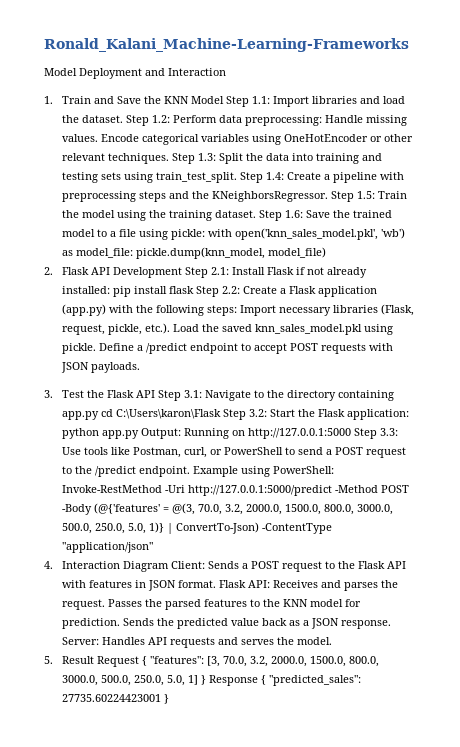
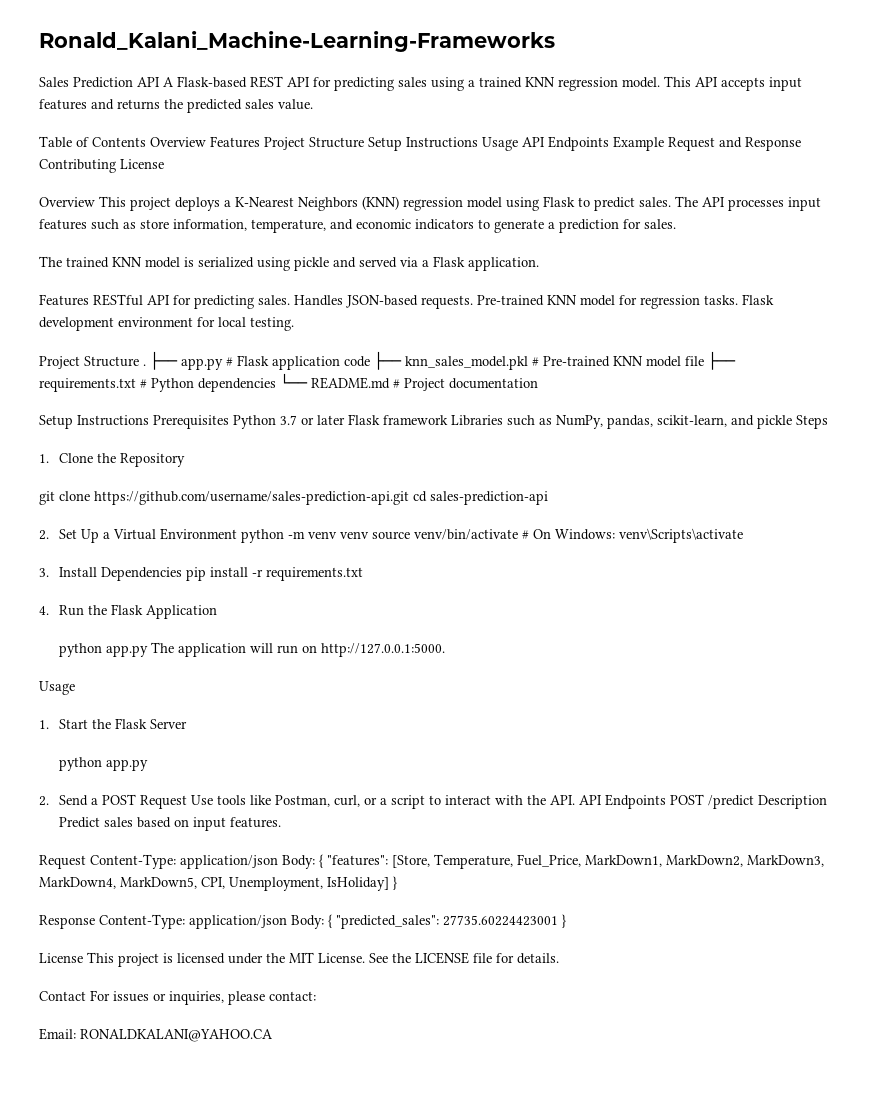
[44,68,226,79] [44,96,405,107] [61,115,407,126] [61,134,413,145] [61,153,382,164] [61,172,404,183] [61,191,407,202] [61,210,392,221] [61,228,405,240] [61,247,326,259] [44,267,367,278] [61,286,377,297] [61,304,414,316] [61,323,393,335] [61,343,393,354] [60,362,140,373] [44,390,394,401] [61,409,267,420] Model Deployment and Interaction // 1. Train and Save the KNN Model Step 1.1: Import libraries and load the dataset. Step 1.2: Perform data preprocessing: Handle missing values. Encode categorical variables using OneHotEncoder or other relevant techniques. Step 1.3: Split the data into training and testing sets using train_test_split. Step 1.4: Create a pipeline with preprocessing steps and the KNeighborsRegressor. Step 1.5: Train the model using the training dataset. Step 1.6: Save the trained model to a file using pickle: with open('knn_sales_model.pkl', 'wb') as model_file: pickle.dump(knn_model, model_file) // 2. Flask API Development Step 2.1: Install Flask if not already installed: pip install flask Step 2.2: Create a Flask application (app.py) with the following steps: Import necessary libraries (Flask, request, pickle, etc.). Load the saved knn_sales_model.pkl using pickle. Define a /predict endpoint to accept POST requests with JSON payloads. // 3. Test the Flask API Step 3.1: Navigate to the directory containing app.py cd C:\Users\karon\Flask Step 3.2: -> [39,76,802,91] [39,99,313,113] [39,136,801,151] [39,159,164,173] [39,196,821,211] [39,219,676,233] [39,256,539,271] [39,294,774,309] [39,317,294,331] [39,351,736,370] [39,373,538,392] [39,414,828,429] [39,453,186,467] [39,491,548,505] [39,528,744,543] [39,567,364,581] [39,604,218,619] [59,642,446,657] [39,681,75,695] [39,720,49,729] Sales Prediction API A Flask-based REST API for predicting sales using a trained KNN regression model. This API accepts input features and returns the predicted sales value. // Table of Contents Overview Features Project Structure Setup Instructions Usage API Endpoints Example Request and Response Contributing License // Overview This project deploys a K-Nearest Neighbors (KNN) regression model using Flask to predict sales. The API processes input features such as store information, temperature, and economic indicators to generate a prediction for sales. // The trained KNN model is serialized using pickle and served via a Flask application. // Features RESTful API for predicting sales. Handles JSON-based requests. Pre-trained KNN model for regression tasks. Flask development environment for local testing. // Project Structure . ├── app.py # Flask application code ├── knn_sales_model.pkl # Pre-trained KNN model file ├── requirements.txt # Python dependencies └── README.md # Project documentation // Setup Instructions Prerequisites Python 3.7 or later Flask framework Libraries such as NumPy, pandas, scikit-learn, and pickle Steps // 1. Clone the Repository // git clone https://github.com/username/sales-prediction-api.git cd sales-prediction-api // 2. Set Up a Virtual Environment python -m venv venv source venv/bin/activate # On Windows: venv\Scripts\activate // 3. Install Dependencies pip install -r requirements.txt // 4. Run the Flask Application // python app.py The application will run on http://127.0.0.1:5000. // Usage // 1.
[346,409,409,420] [61,428,398,439] application: python app.py Output: Running on http://127.0.0.1:5000 Step 3.3: -> [150,719,188,729] [59,757,149,771] [39,794,188,809] Server // python app.py // 2. Send a POST Request
[223,447,406,458] [61,466,334,477] [61,485,409,496] [61,503,393,515] [61,522,332,534] [61,542,153,553] [44,561,406,572] [61,580,398,591] [61,599,361,610] [61,618,391,629] [61,637,332,648] [44,656,379,667] [61,675,361,686] [61,694,169,704] PowerShell to send a POST request to the /predict endpoint. Example using PowerShell: Invoke-RestMethod -Uri http://127.0.0.1:5000/predict -Method POST -Body (@{'features' = @(3, 70.0, 3.2, 2000.0, 1500.0, 800.0, 3000.0, 500.0, 250.0, 5.0, 1)} | ConvertTo-Json) -ContentType "application/json" // 4. Interaction Diagram Client: Sends a POST request to the Flask API with features in JSON format. Flask API: Receives and parses the request. Passes the parsed features to the KNN model for prediction. Sends the predicted value back as a JSON response. Server: Handles API requests and serves the model. // 5. Result Request { "features": [3, 70.0, 3.2, 2000.0, 1500.0, 800.0, 3000.0, 500.0, 250.0, 5.0, 1] } Response { "predicted_sales": 27735.60224423001 } -> [380,794,828,809] [59,817,282,831] [39,854,824,869] [39,876,397,891] [39,914,566,929] [39,952,559,967] [39,990,316,1005] [39,1028,273,1042] a script to interact with the API. API Endpoints POST /predict Description Predict sales based on input features. // Request Content-Type: application/json Body: { "features": [Store, Temperature, Fuel_Price, MarkDown1, MarkDown2, MarkDown3, MarkDown4, MarkDown5, CPI, Unemployment, IsHoliday] } // Response Content-Type: application/json Body: { "predicted_sales": 27735.60224423001 } // License This project is licensed under the MIT License. See the LICENSE file for details. // Contact For issues or inquiries, please contact: // Email: RONALDKALANI@YAHOO.CA

